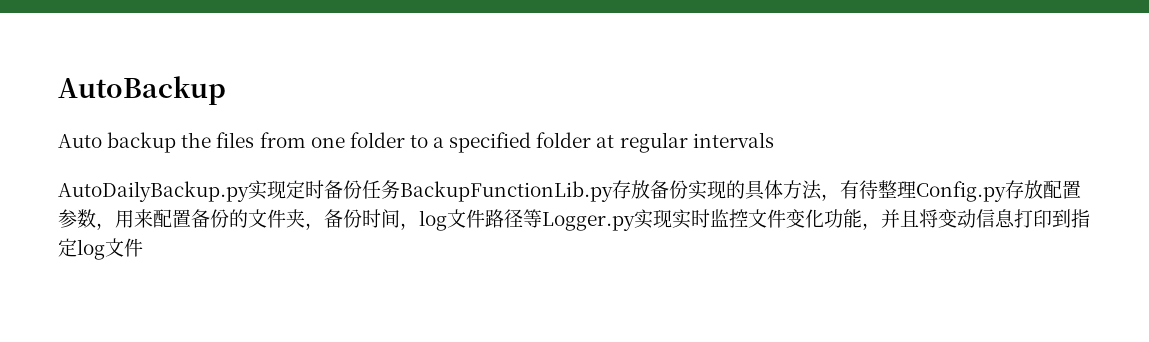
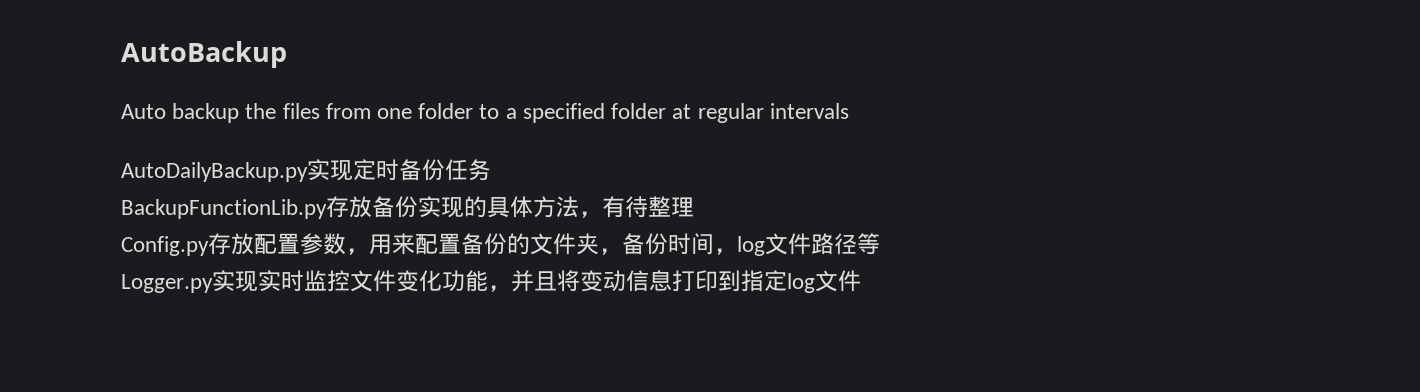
(400, 189) none -> (491, 170) //
(916, 189) none -> (694, 207) //
(542, 218) none -> (880, 243) //

